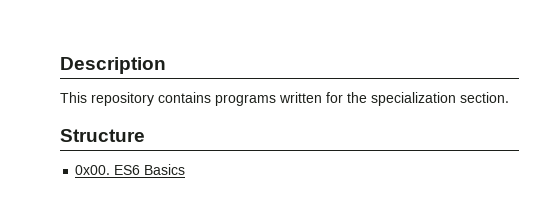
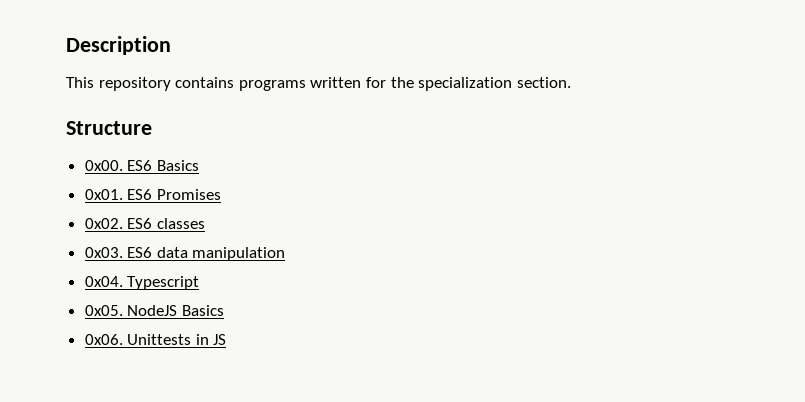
(186, 169) none -> [84,189,221,200] [84,218,205,229] [84,247,286,261] [84,276,200,290] [84,305,224,316] [84,334,227,345] // 0x01. ES6 Promises // 0x02. ES6 classes // 0x03. ES6 data manipulation // 0x04. Typescript // 0x05. NodeJS Basics // 0x06. Unittests in JS

